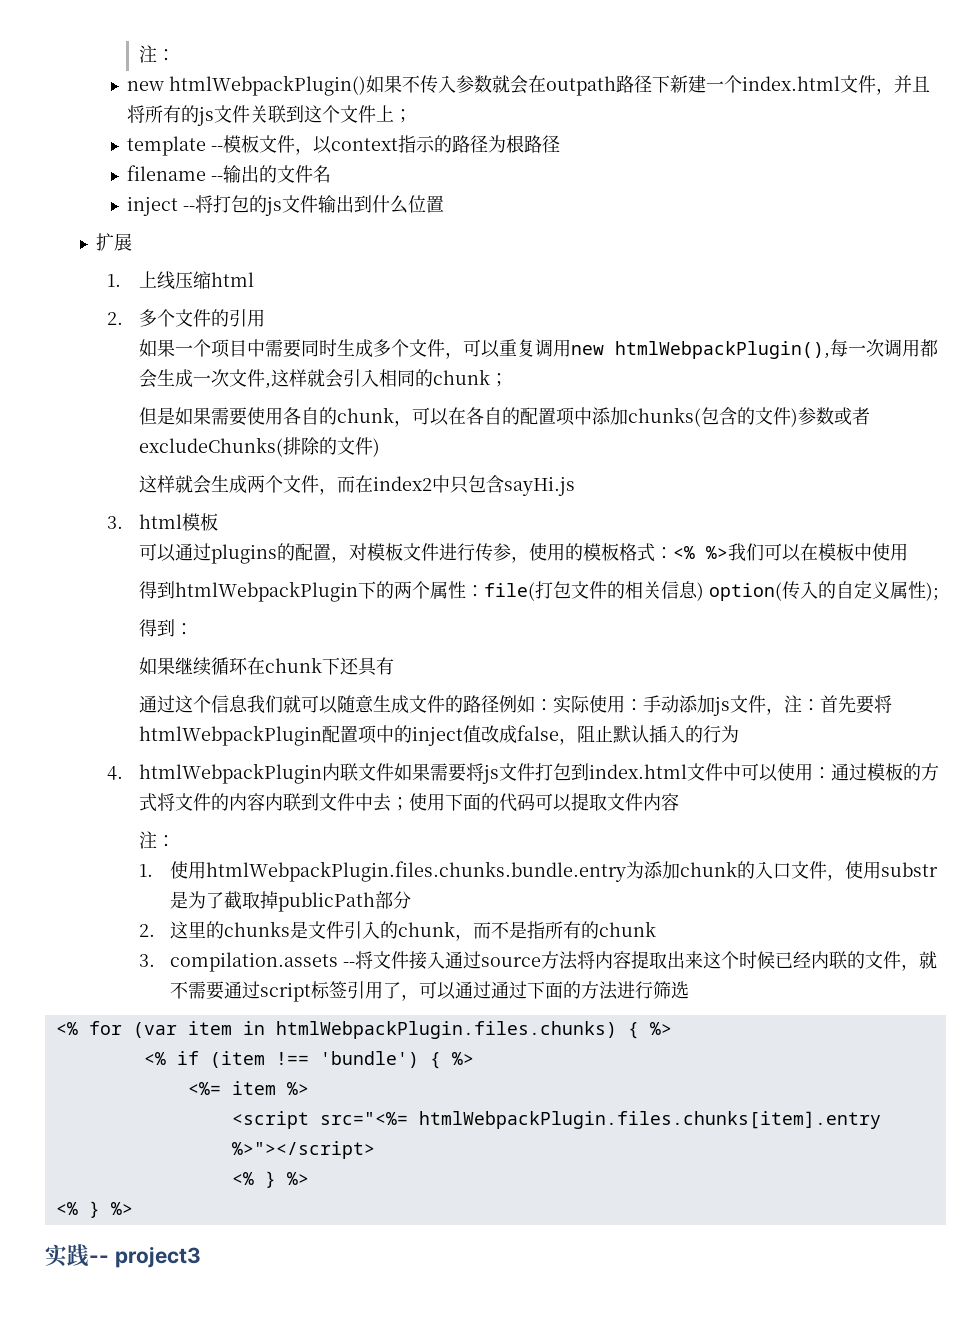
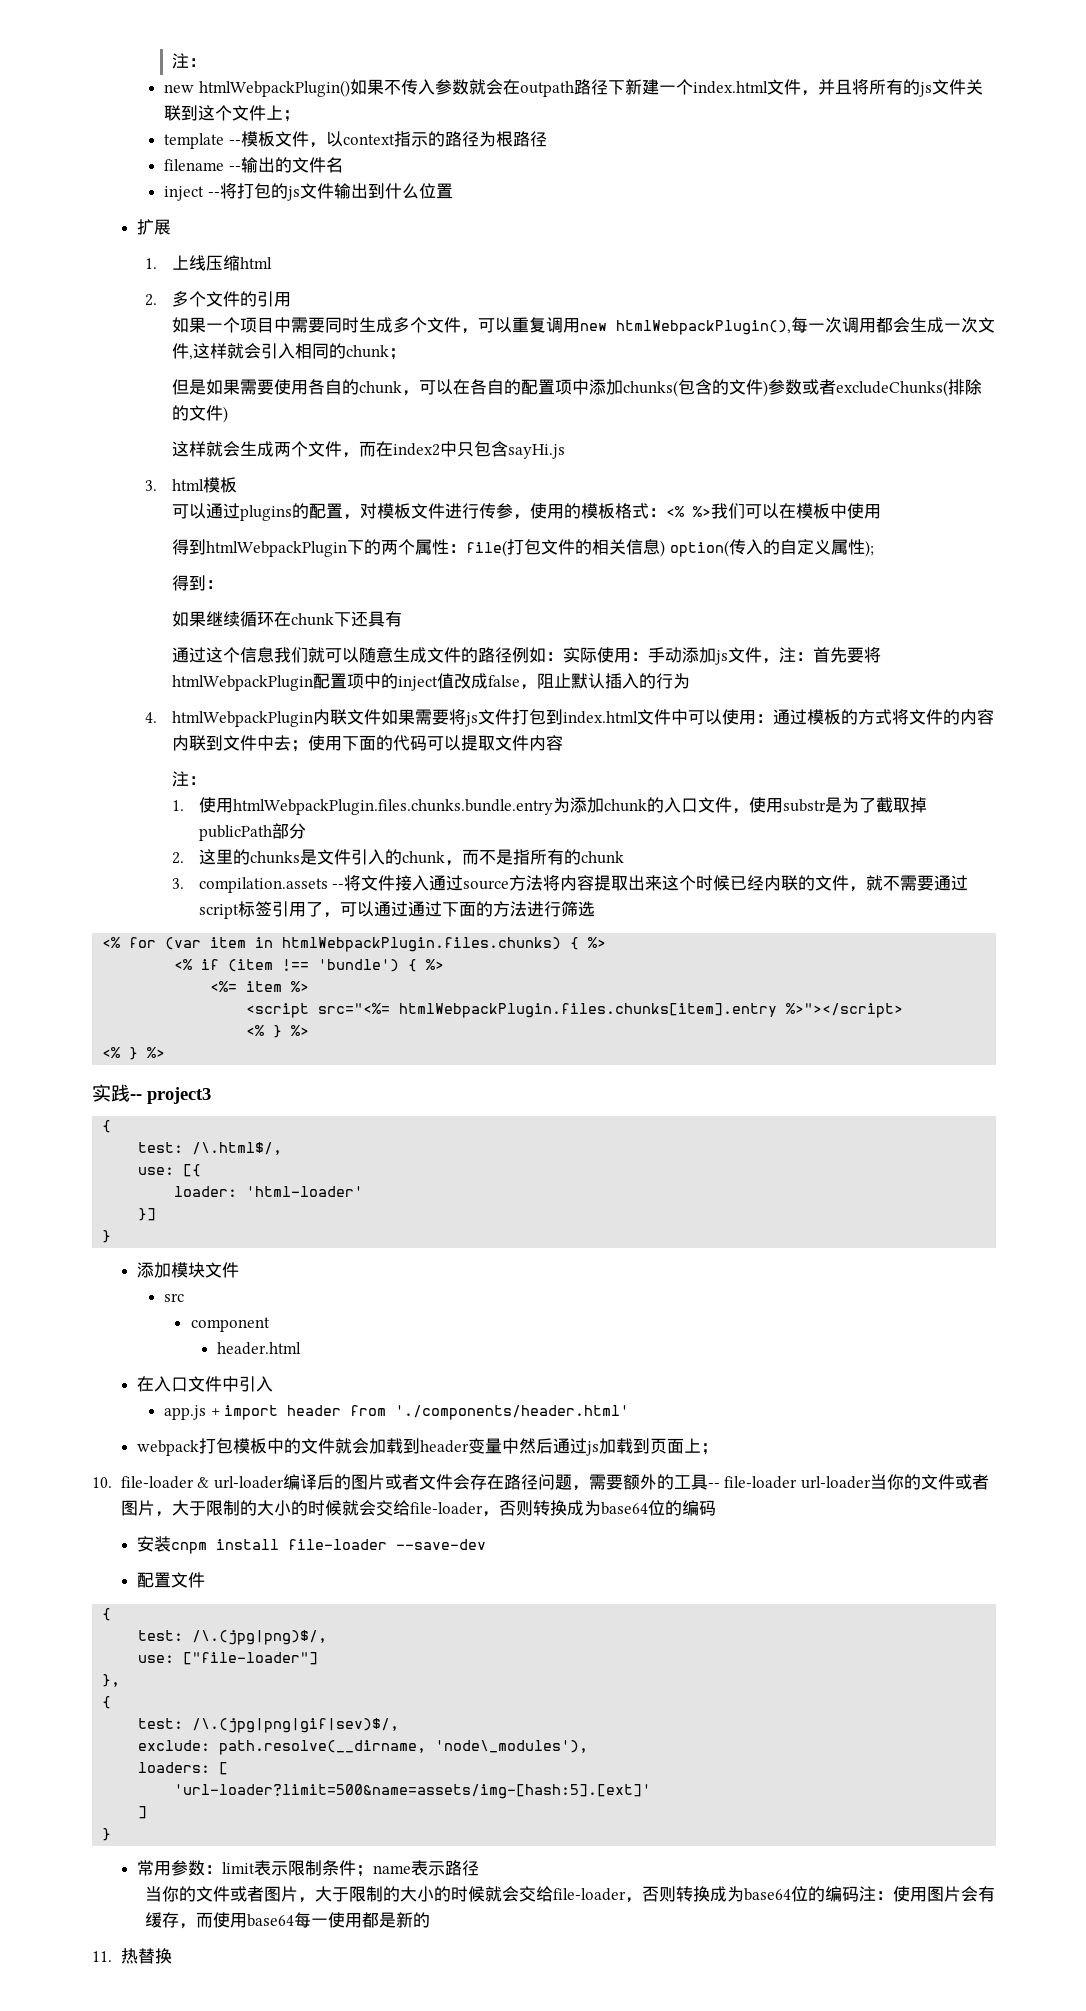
(201, 1257) none -> [102,1120,112,1133] [138,1142,283,1155] [138,1164,202,1177] [174,1186,364,1197] [138,1208,157,1221] [102,1230,112,1243] [137,1262,240,1278] [164,1293,185,1302] [190,1317,270,1332] [217,1342,302,1355] [137,1376,274,1392] [164,1405,630,1420] [137,1438,719,1456] [92,1474,989,1491] [120,1500,716,1517] [137,1536,487,1554] [137,1572,206,1588] [102,1608,112,1621] [138,1630,328,1645] [138,1652,319,1665] [102,1674,121,1687] [102,1696,112,1709] [138,1718,400,1733] [138,1740,589,1755] [138,1762,229,1775] [174,1784,652,1799] [138,1806,148,1819] [102,1828,112,1841] [137,1860,480,1877] [145,1886,996,1903] [145,1912,431,1929] [92,1948,172,1964] // { // test: /\.html$/, // use: [{ // loader: 'html-loader' // }] // } // 添加模块文件 // src // component // header.html // 在入口文件中引入 // app.js + import header from './components/header.html' // webpack打包模板中的文件就会加载到header变量中然后通过js加载到页面上； // 10. file-loader & url-loader编译后的图片或者文件会存在路径问题，需要额外的工具-- file-loader url-loader当你的文件或者图片，大于限制的大小的时候就会交给file-loader，否则转换成为base64位的编码 // 安装cnpm install file-loader --save-dev // 配置文件 // { // test: /\.(jpg|png)$/, // use: ["file-loader"] // }, // { // test: /\.(jpg|png|gif|sev)$/, // exclude: path.resolve(__dirname, 'node\_modules'), // loaders: [ // 'url-loader?limit=500&name=assets/img-[hash:5].[ext]' // ] // } // 常用参数：limit表示限制条件；name表示路径 // 当你的文件或者图片，大于限制的大小的时候就会交给file-loader，否则转换成为base64位的编码注：使用图片会有缓存，而使用base64每一使用都是新的 // 11.热替换

